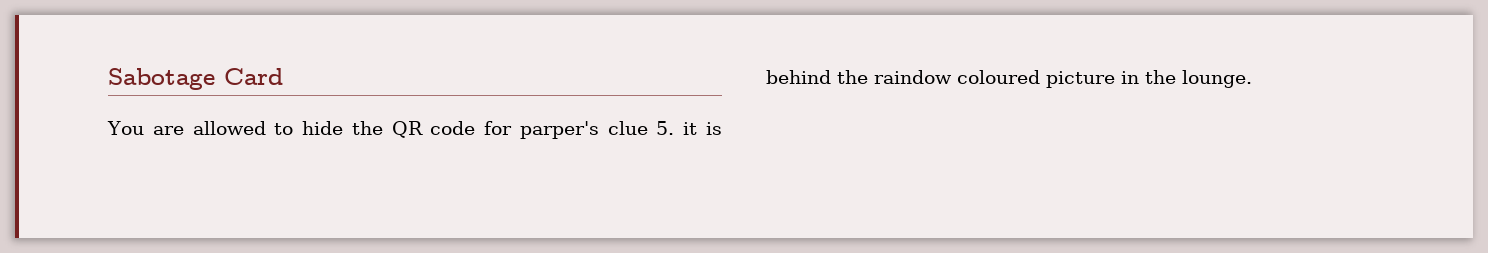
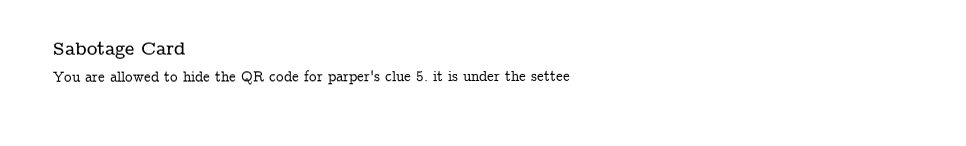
[766,70,1252,88] behind the raindow coloured picture in the lounge. -> [462,70,571,82] under the settee

